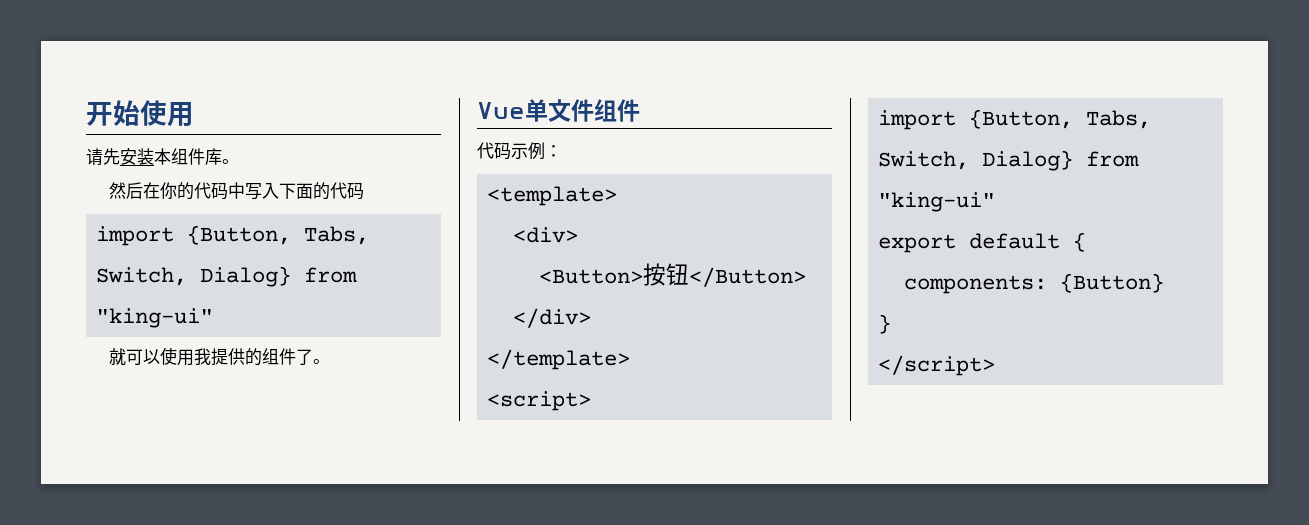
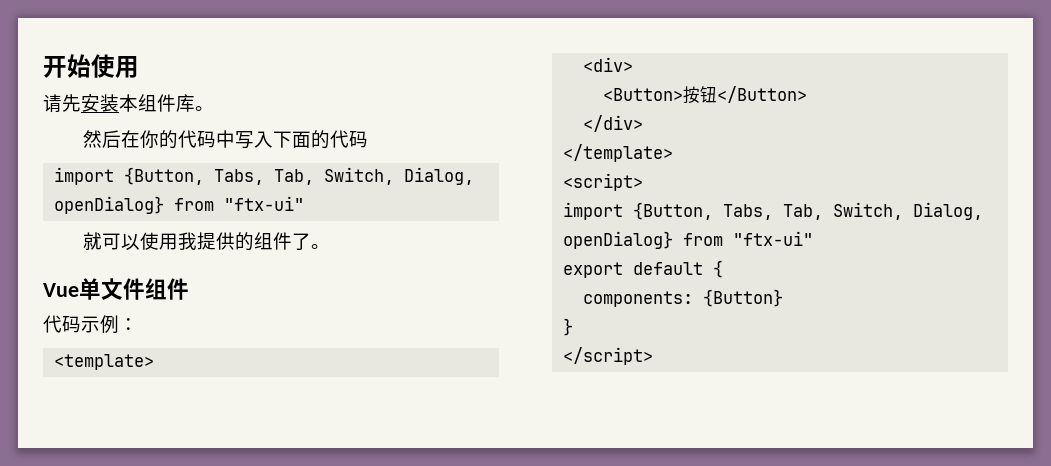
[96,266,358,287] [96,308,214,328] Switch, Dialog} from "king-ui" -> [274,167,475,185] [54,196,305,214] Tab, Switch, Dialog, openDialog} from "ftx-ui"
[878,150,1140,171] [878,192,996,212] Switch, Dialog} from "king-ui" -> [783,202,984,220] [563,231,814,249] Tab, Switch, Dialog, openDialog} from "ftx-ui"

